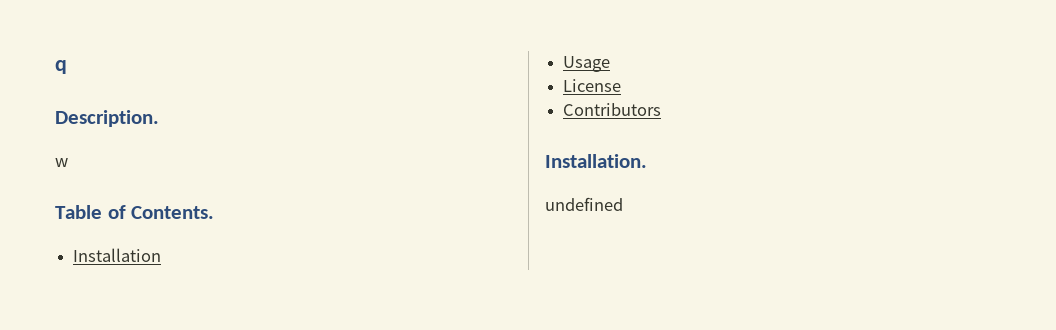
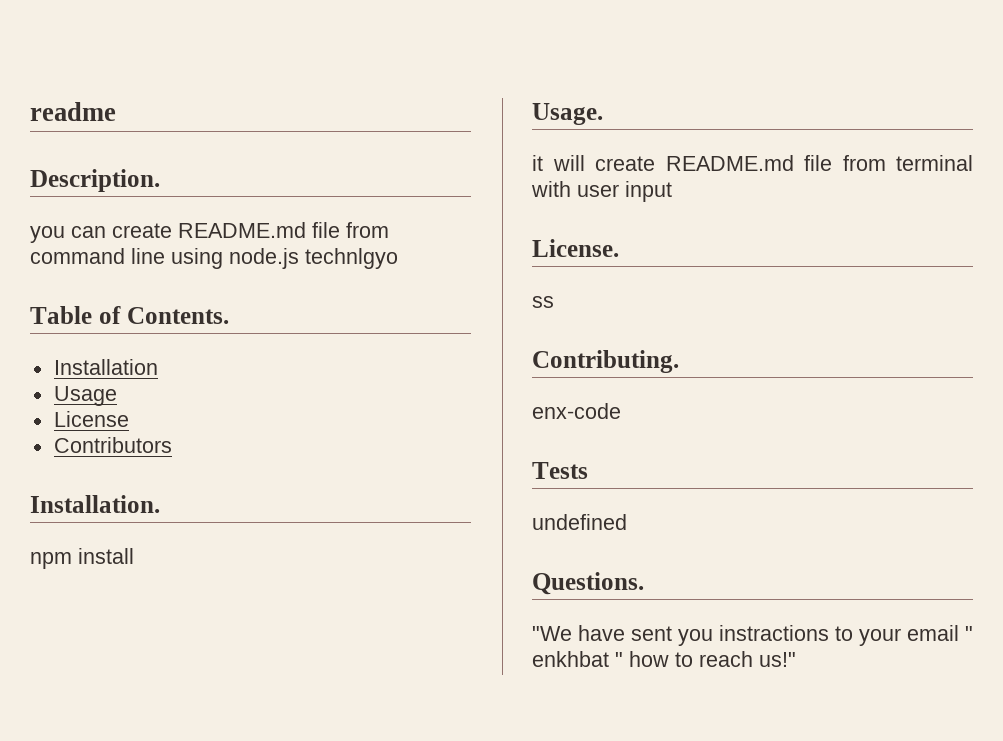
[55,60,67,74] q -> [30,102,116,121] readme
[55,158,68,167] w -> [30,222,389,243] [30,248,398,269] you can create README.md file from command line using node.js technlgyo
[545,197,623,211] undefined -> [30,548,134,569] [532,103,603,125] [532,155,973,171] [531,181,672,202] [532,239,619,257] [532,296,554,308] [532,350,679,373] [532,403,621,419] [532,462,588,479] [532,514,627,530] [532,572,644,595] [532,625,973,646] [532,651,796,667] npm install // Usage. // it will create README.md file from terminal with user input // License. // ss // Contributing. // enx-code // Tests // undefined // Questions. // "We have sent you instractions to your email " enkhbat " how to reach us!"

